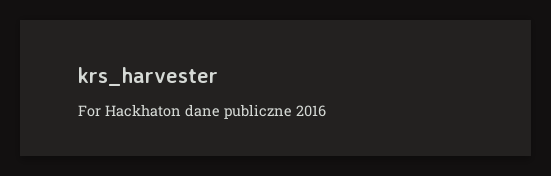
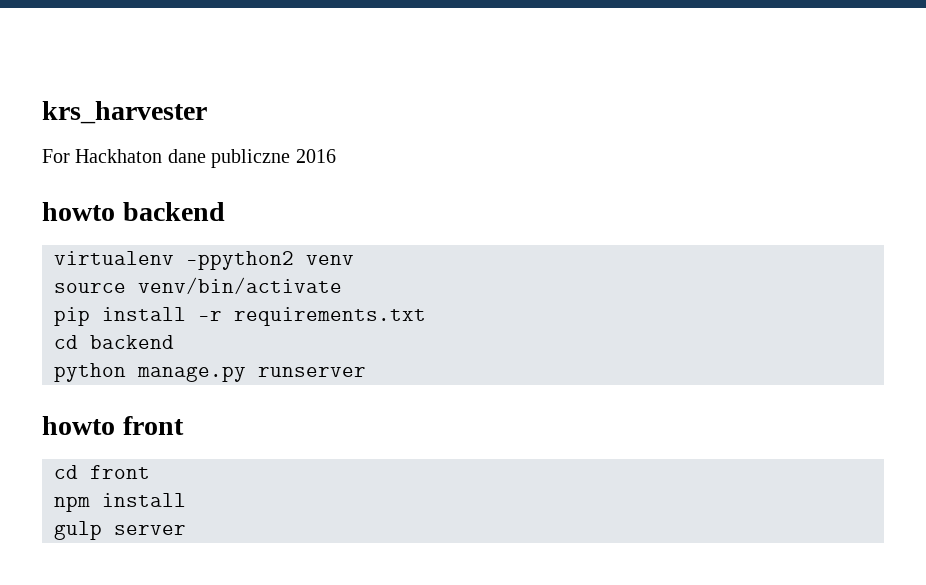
(326, 111) none -> [42,202,225,221] [54,251,354,270] [54,277,342,294] [54,307,426,326] [54,335,174,349] [54,363,366,382] [42,416,184,435] [54,465,150,479] [54,493,186,512] [54,521,186,540] // howto backend // virtualenv -ppython2 venv // source venv/bin/activate // pip install -r requirements.txt // cd backend // python manage.py runserver // howto front // cd front // npm install // gulp server

